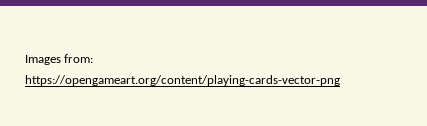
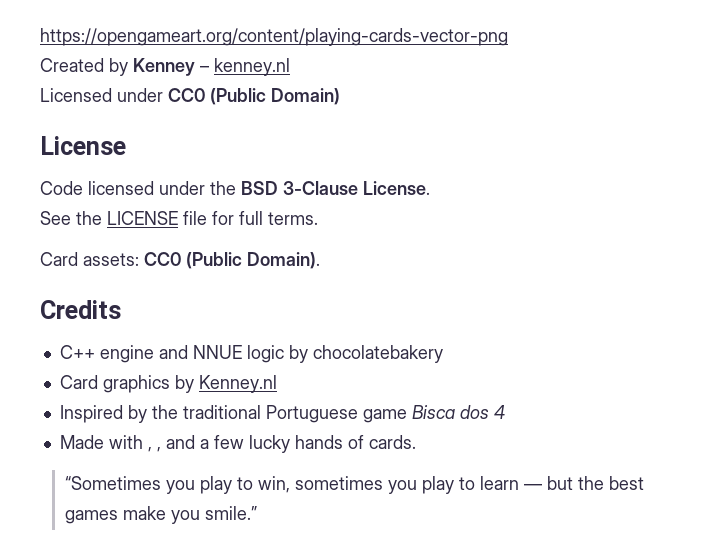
[25,54,94,65] Images from: -> (40, 37) none
(340, 80) none -> [40,58,290,76] [40,88,340,105] [40,136,126,155] [40,181,430,195] [40,211,318,225] [40,252,320,269] [40,300,121,319] [59,345,443,363] [59,375,277,393] [59,405,505,423] [59,435,416,453] [64,476,644,494] [64,506,257,524] // Created by Kenney – kenney.nl // Licensed under CC0 (Public Domain) // License // Code licensed under the BSD 3-Clause License. // See the LICENSE file for full terms. // Card assets: CC0 (Public Domain). // Credits // C++ engine and NNUE logic by chocolatebakery // Card graphics by Kenney.nl // Inspired by the traditional Portuguese game Bisca dos 4 // Made with , , and a few lucky hands of cards. // “Sometimes you play to win, sometimes you play to learn — but the best games make you smile.”

